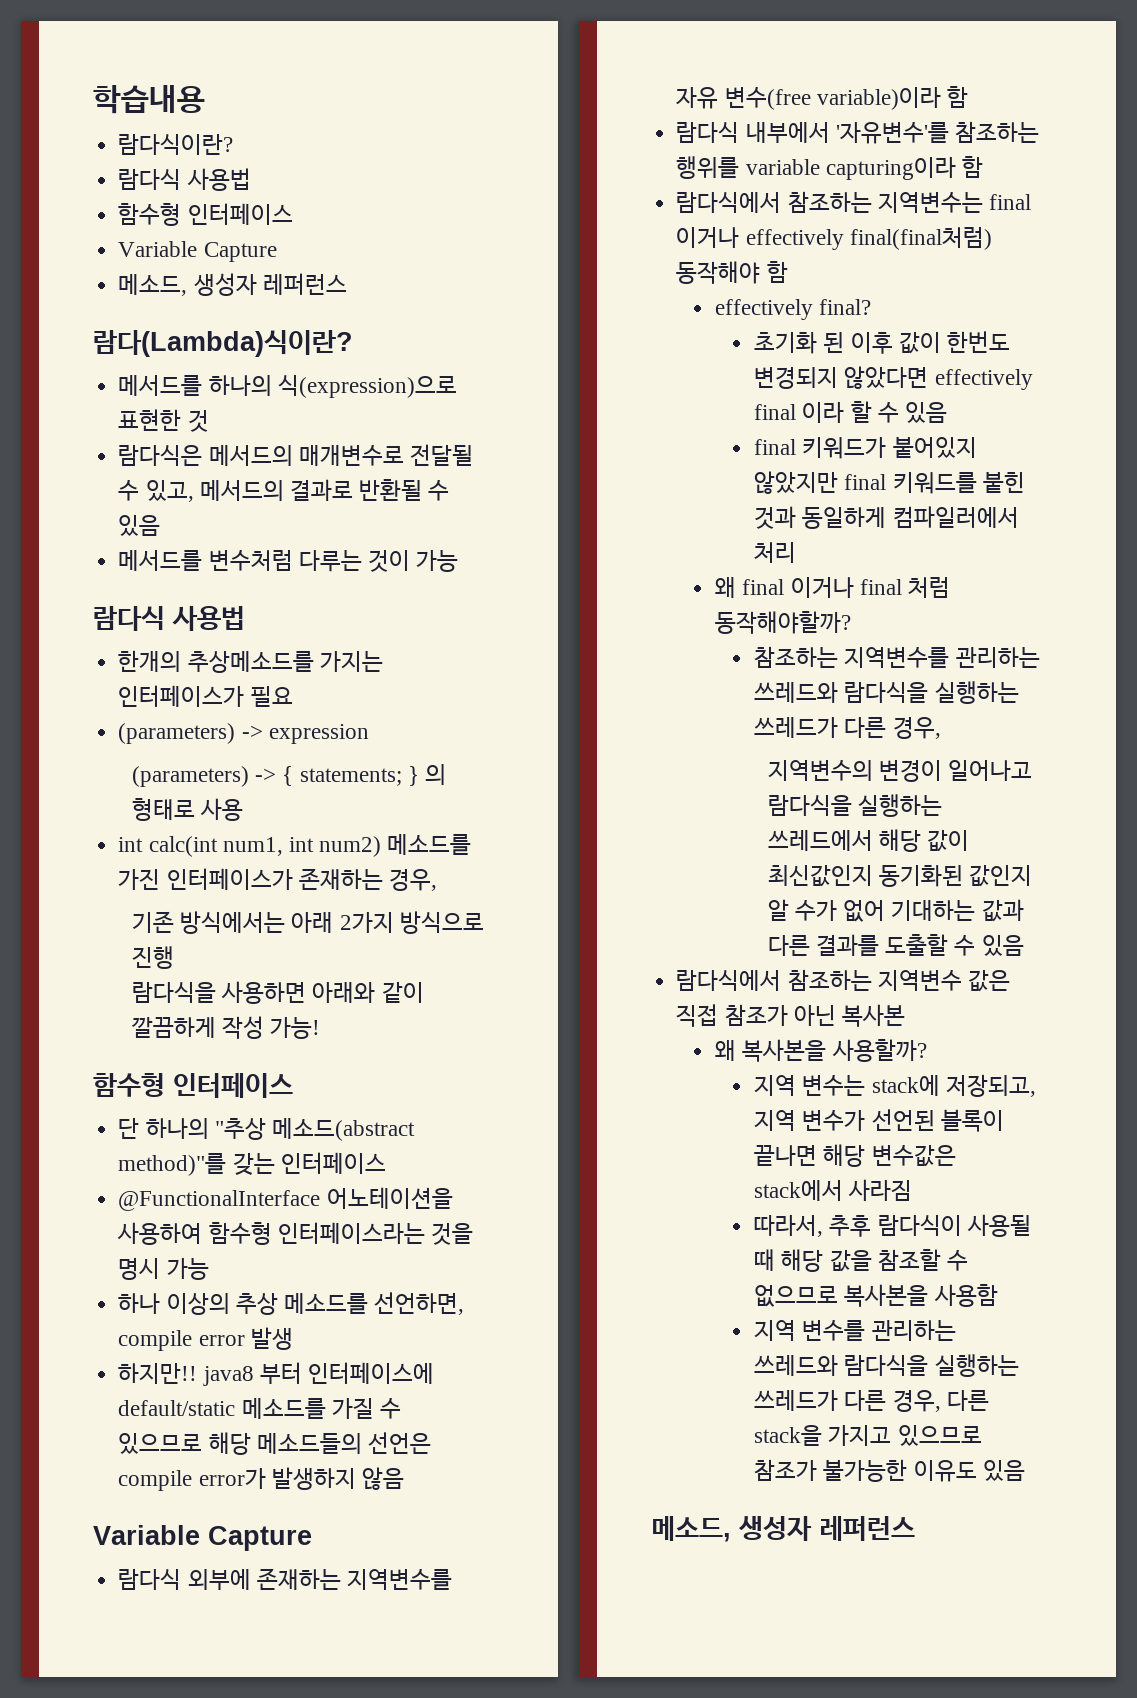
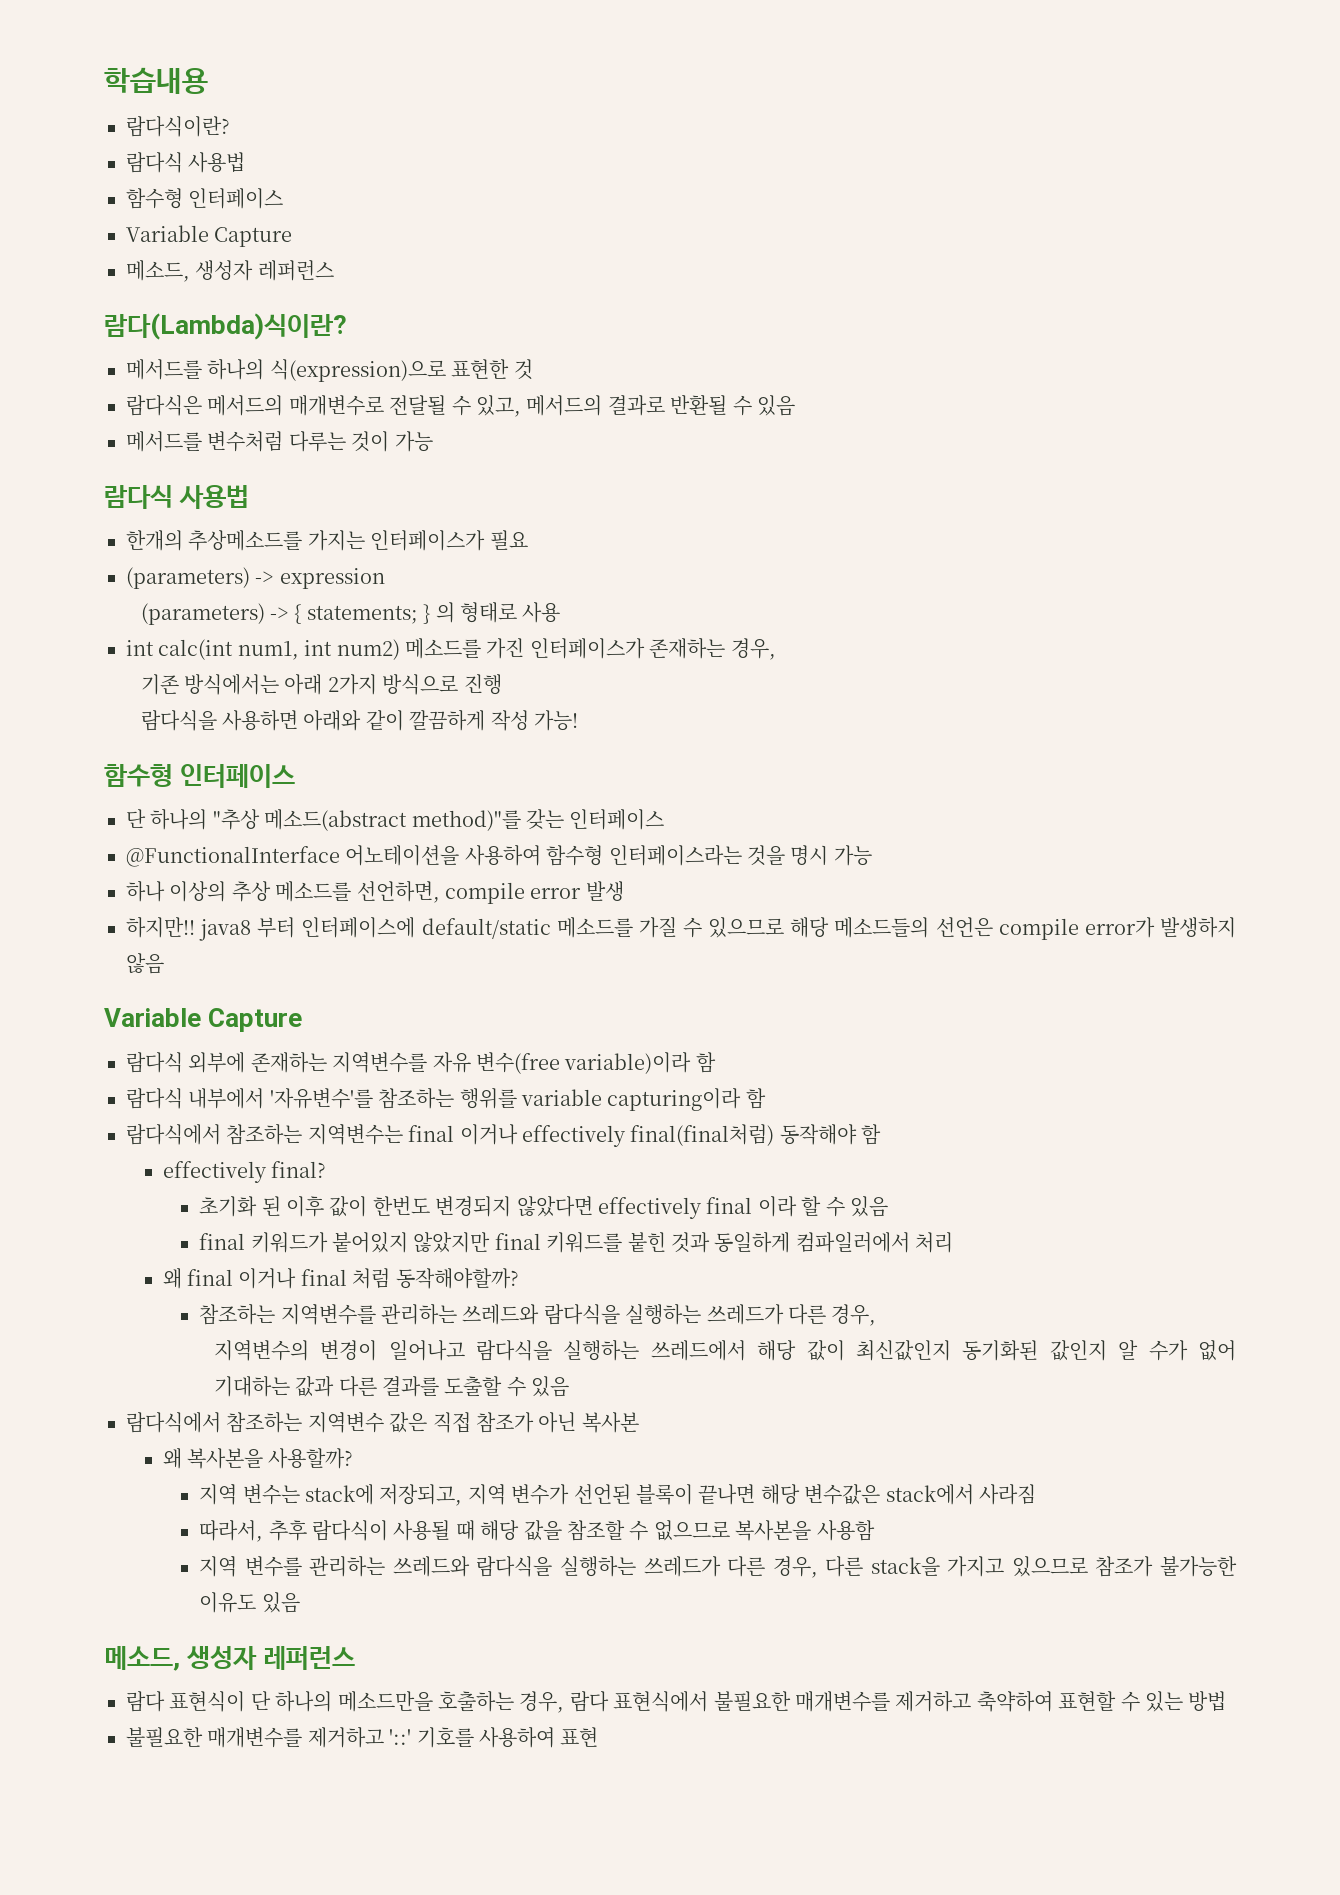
(915, 1528) none -> [126,1691,1227,1713] [126,1727,599,1748] // 람다 표현식이 단 하나의 메소드만을 호출하는 경우, 람다 표현식에서 불필요한 매개변수를 제거하고 축약하여 표현할 수 있는 방법 // 불필요한 매개변수를 제거하고 '::' 기호를 사용하여 표현

